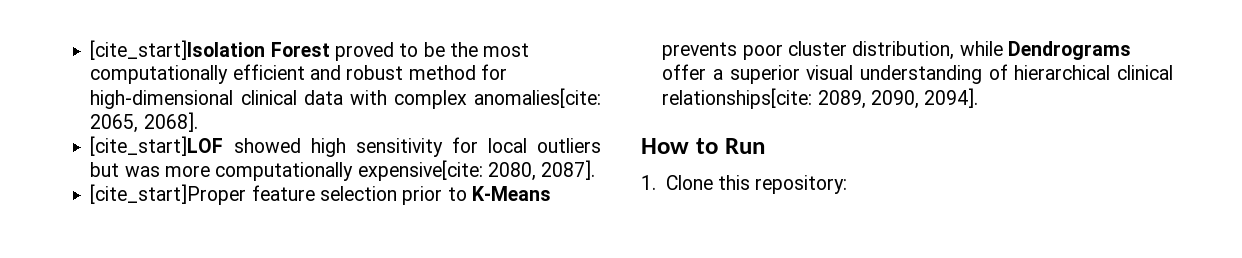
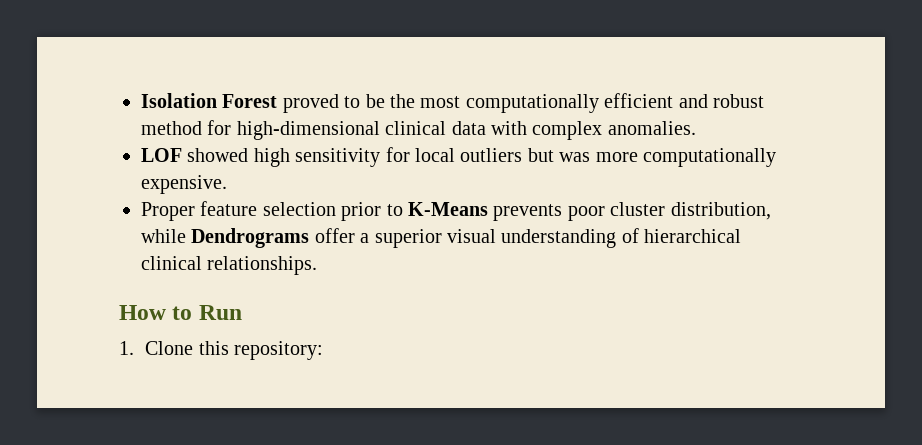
[90,40,266,60] [cite_start]Isolation -> [141,93,217,108] Isolation
[474,88,601,108] [90,112,198,133] [90,136,224,156] anomalies[cite: 2065, 2068]. // [cite_start]LOF -> [607,121,696,135] [141,148,182,162] anomalies. // LOF
[357,160,596,181] [90,184,247,205] expensive[cite: 2080, 2087]. // [cite_start]Proper -> [141,175,227,194] [141,202,195,221] expensive. // Proper
[662,88,979,109] relationships[cite: 2089, 2090, 2094]. -> [207,256,318,275] relationships.

